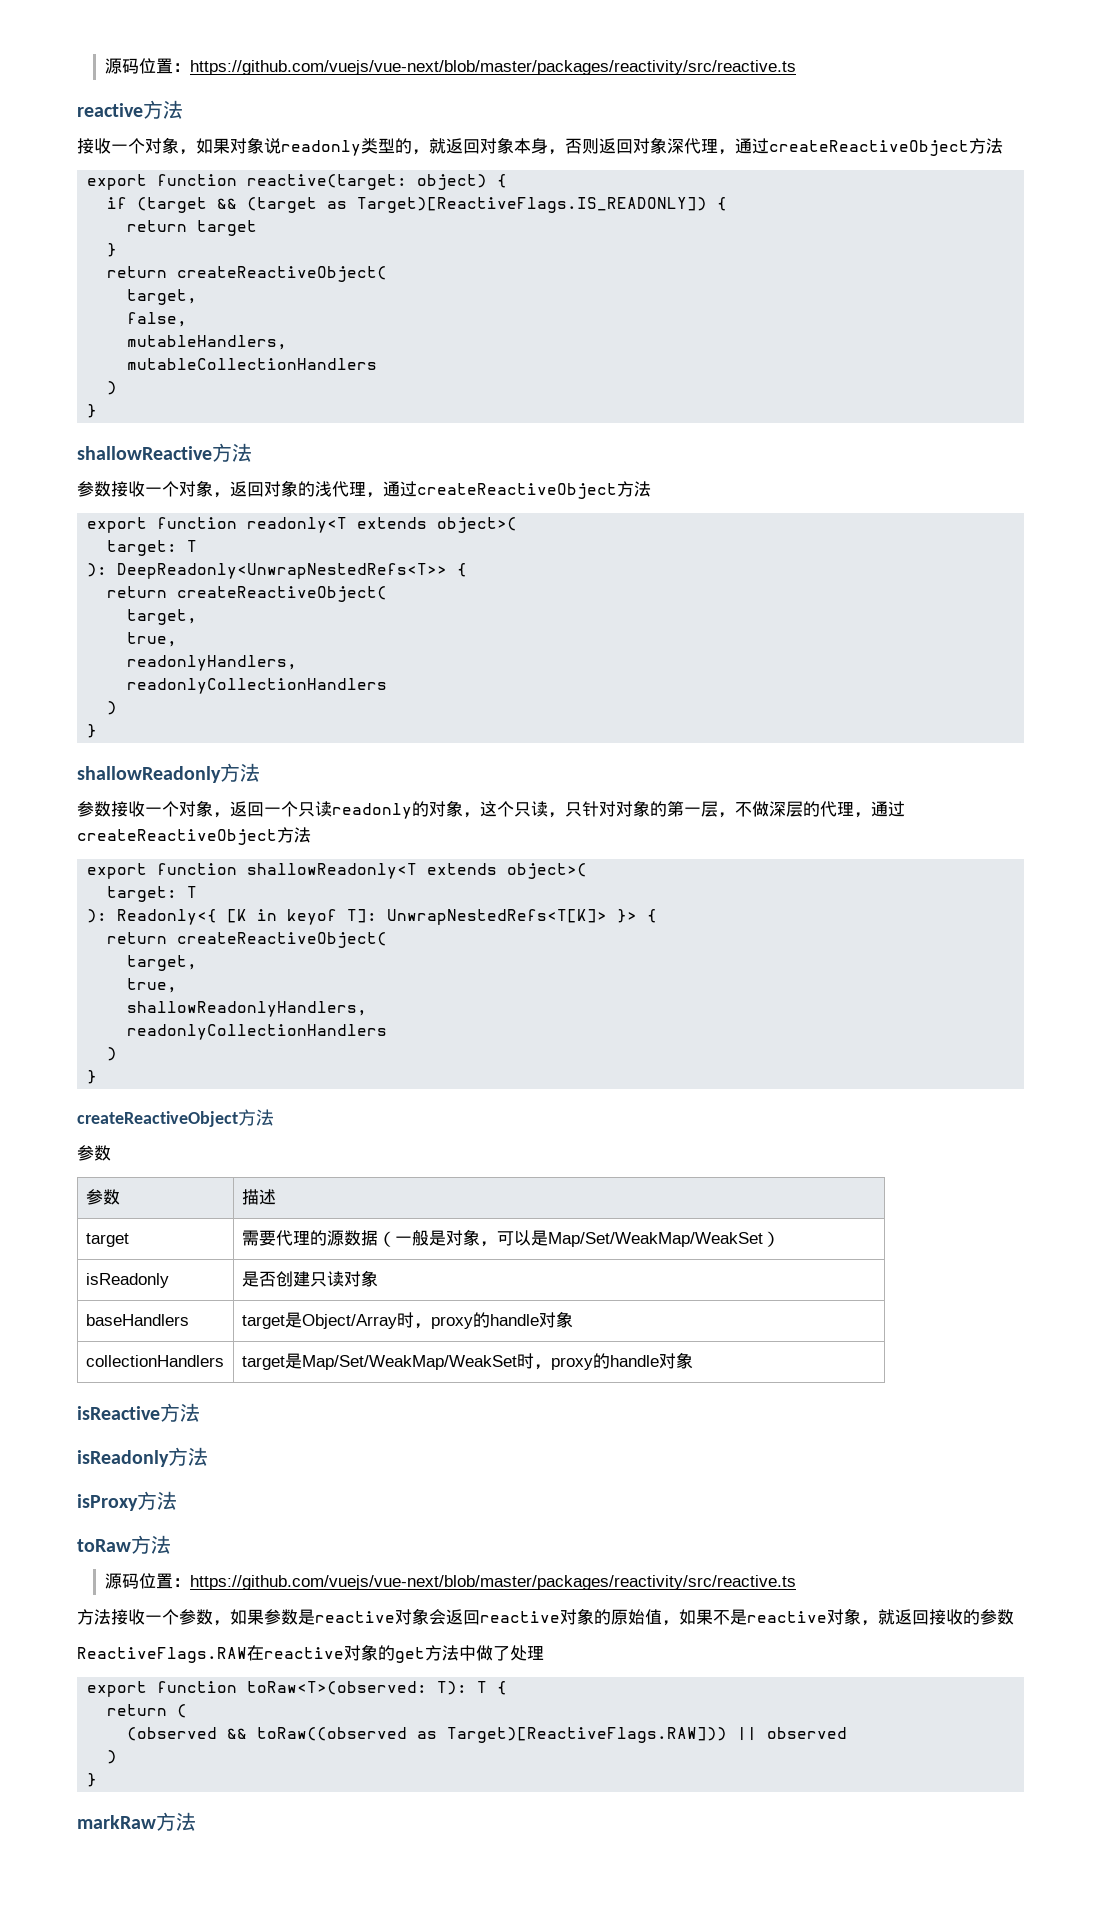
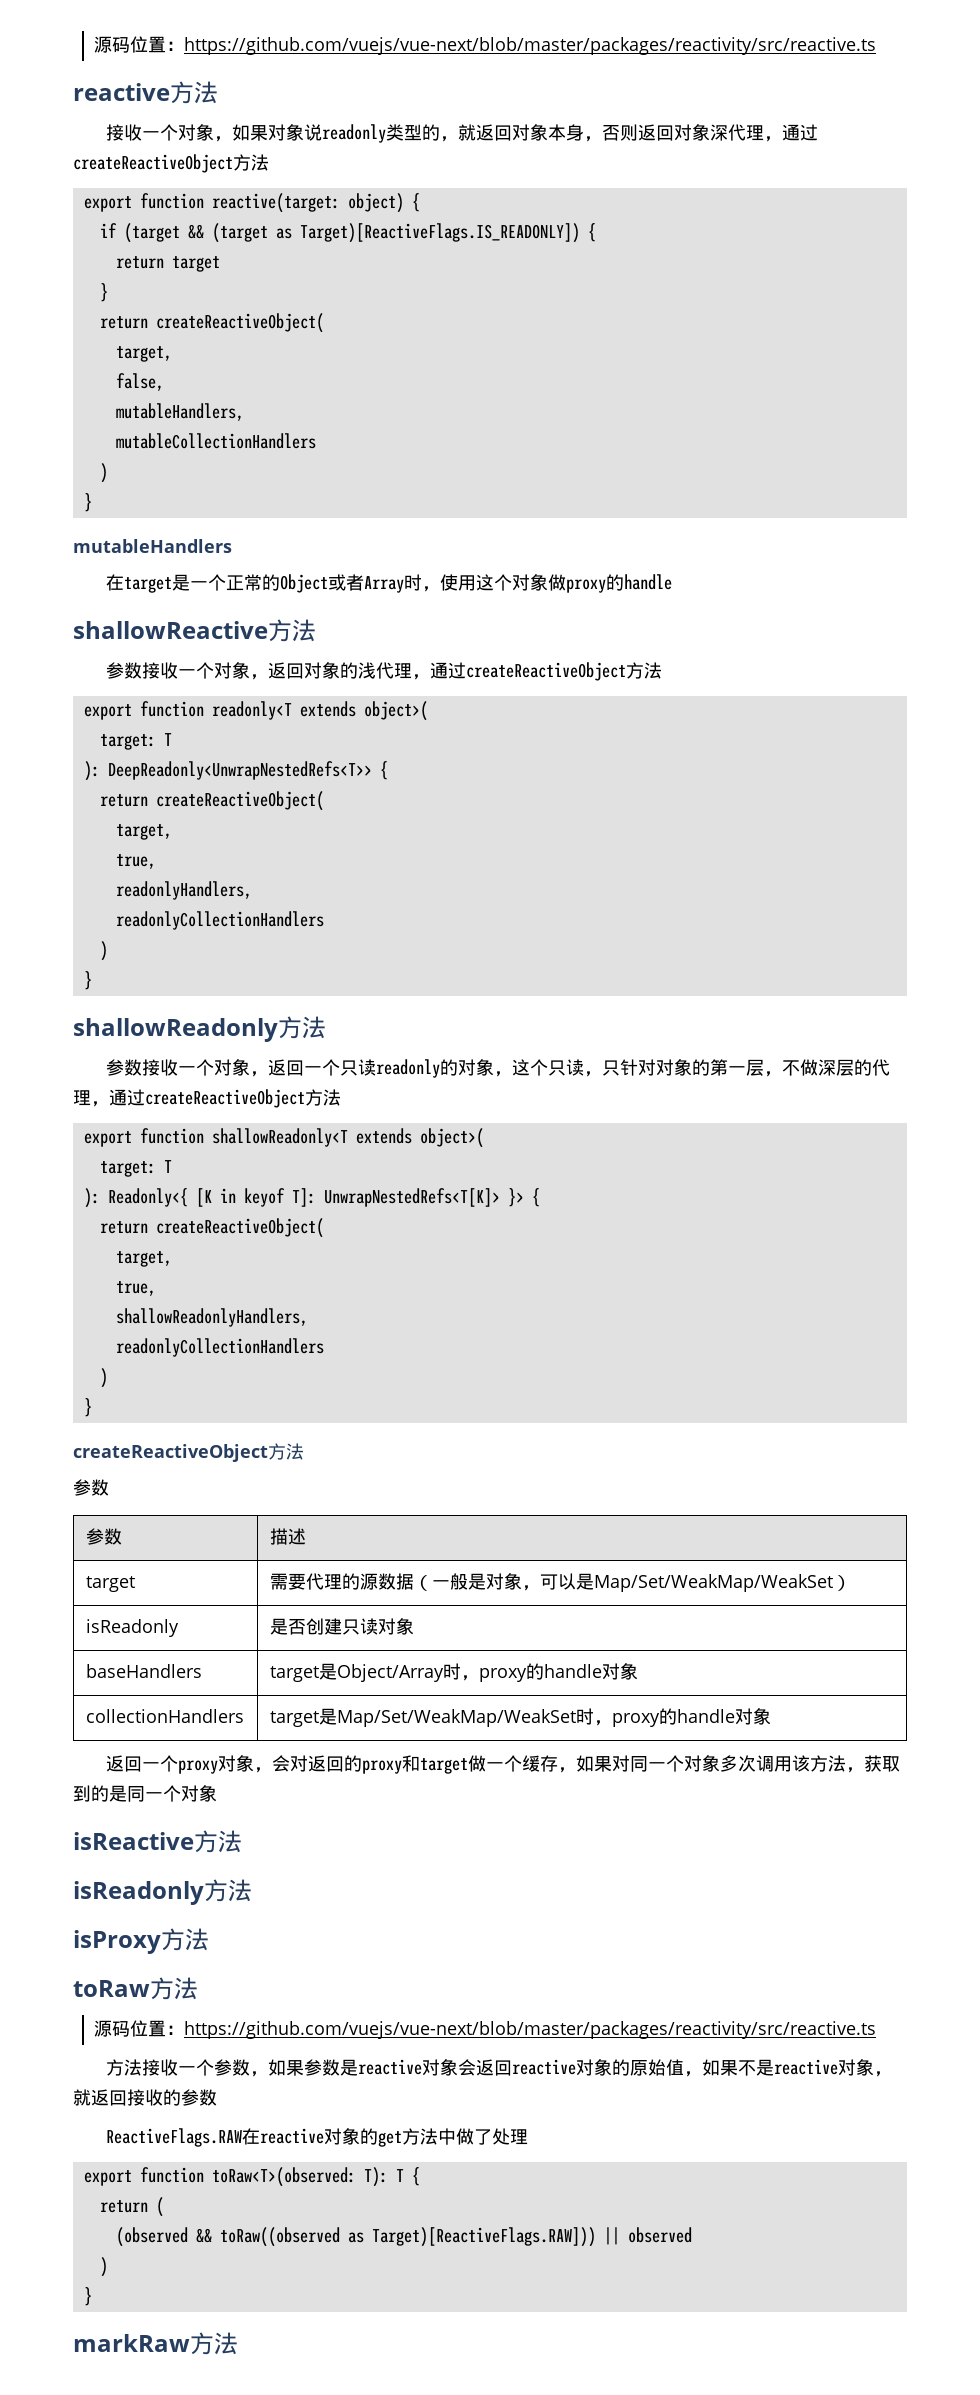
(98, 411) none -> [73,539,232,553] [105,574,672,593] // mutableHandlers // 在target是一个正常的Object或者Array时，使用这个对象做proxy的handle
(693, 1360) none -> [105,1755,900,1774] [73,1785,217,1802] // 返回一个proxy对象，会对返回的proxy和target做一个缓存，如果对同一个对象多次调用该方法，获取到的是同一个对象

